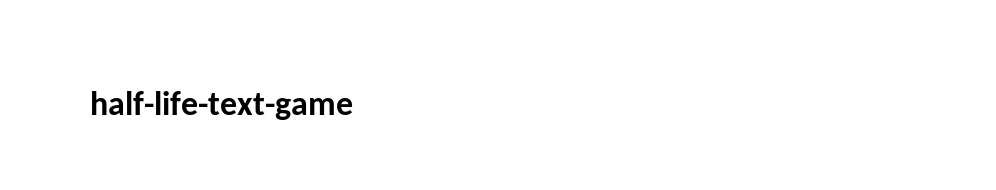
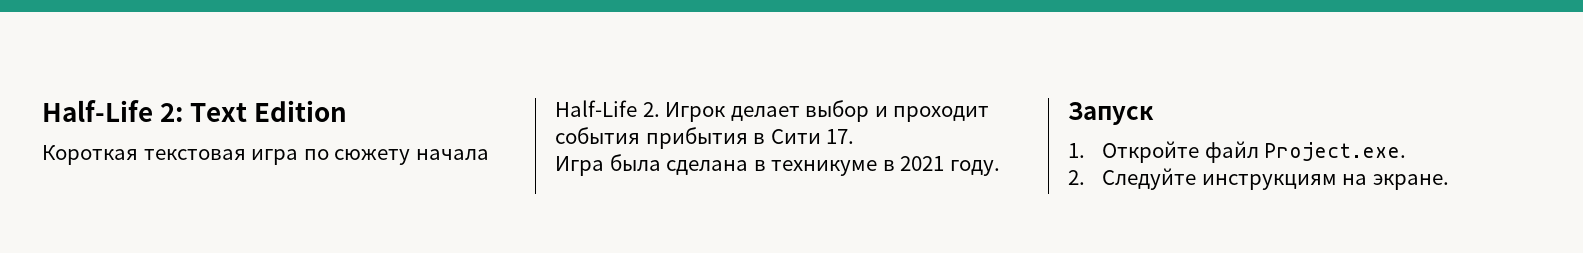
[90,91,353,120] half-life-text-game -> [42,100,348,122] [42,145,489,165] [555,100,990,122] [555,127,855,149] [555,154,1000,176] [1068,102,1154,125] [1068,141,1407,163] [1068,168,1449,190] Half-Life 2: Text Edition // Короткая текстовая игра по сюжету начала Half-Life 2. Игрок делает выбор и проходит события прибытия в Сити 17. // Игра была сделана в техникуме в 2021 году. // Запуск // 1. Откройте файл Project.exe. // 2. Следуйте инструкциям на экране.

